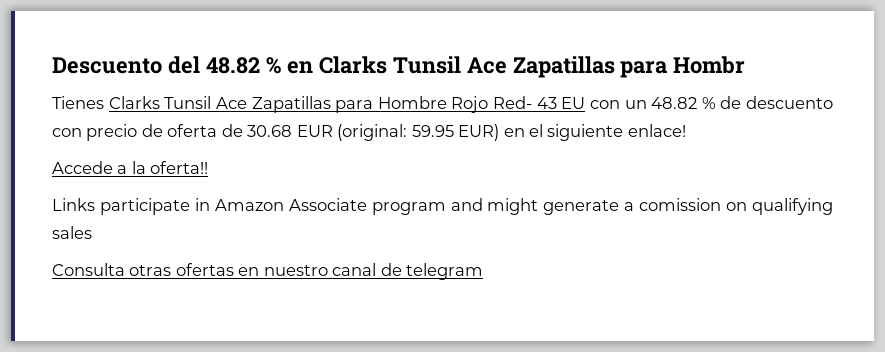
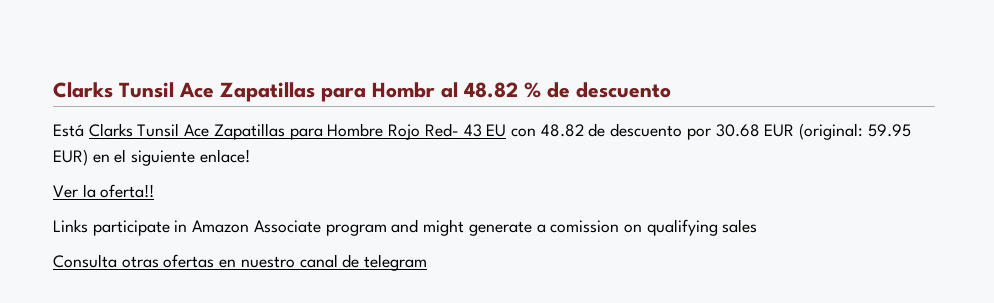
[52,56,313,74] Descuento del 48.82 % en -> (53, 90) none
[52,96,104,109] // Tienes -> [441,82,671,98] [53,124,84,137] al 48.82 % de descuento // Está
[624,96,833,109] [52,124,243,141] un 48.82 % de descuento con precio de oferta de -> [540,123,711,140] 48.82 de descuento por
[52,161,128,174] Accede a -> [53,185,78,198] Ver

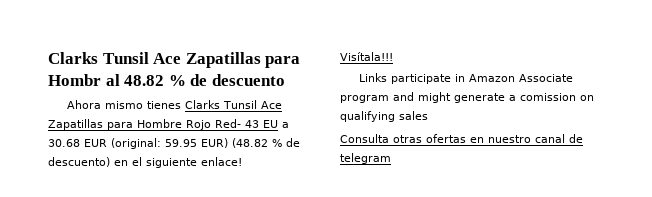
[53,124,84,137] Está -> [66,100,181,109] Ahora mismo tienes
[510,123,711,140] con 48.82 de descuento por -> [282,122,289,128] a
(88, 157) none -> [232,138,300,148] [48,157,110,167] (48.82 % de descuento)
[53,184,155,198] Ver la oferta!! -> [340,52,393,61] Visítala!!!

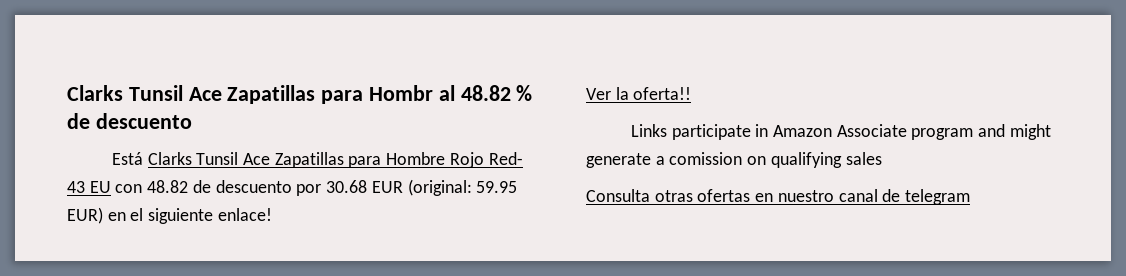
[66,100,181,109] Ahora mismo tienes -> [111,152,143,165] Está
[282,122,289,128] a -> [115,180,322,196] con 48.82 de descuento por
[232,138,300,148] [48,157,110,167] (48.82 % de descuento) -> (103, 215) none
[340,52,393,61] Visítala!!! -> [586,87,692,100] Ver la oferta!!

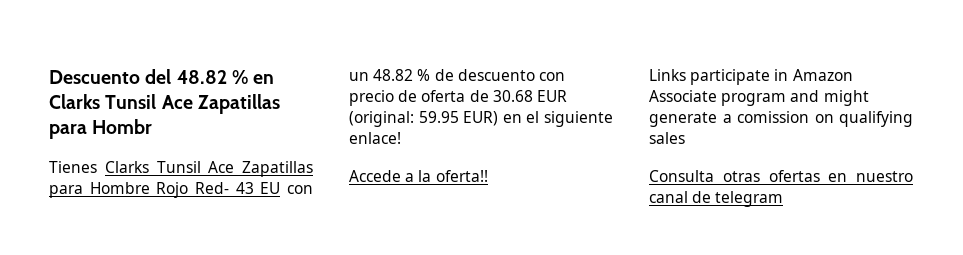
(67, 93) none -> [49,69,275,84] Descuento del 48.82 % en
[438,85,533,101] [67,113,192,129] [111,152,143,165] al 48.82 % de descuento // Está -> [49,161,97,173] // Tienes
[147,180,322,196] 48.82 de descuento por -> [349,69,565,81] [349,90,489,106] un 48.82 % de descuento con precio de oferta de
[586,88,611,100] Ver -> [349,170,415,182] Accede a

